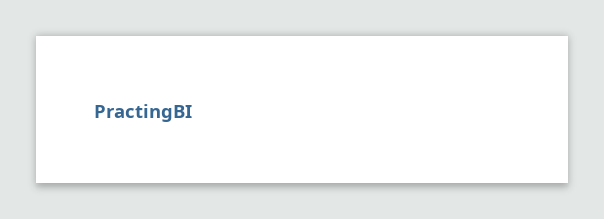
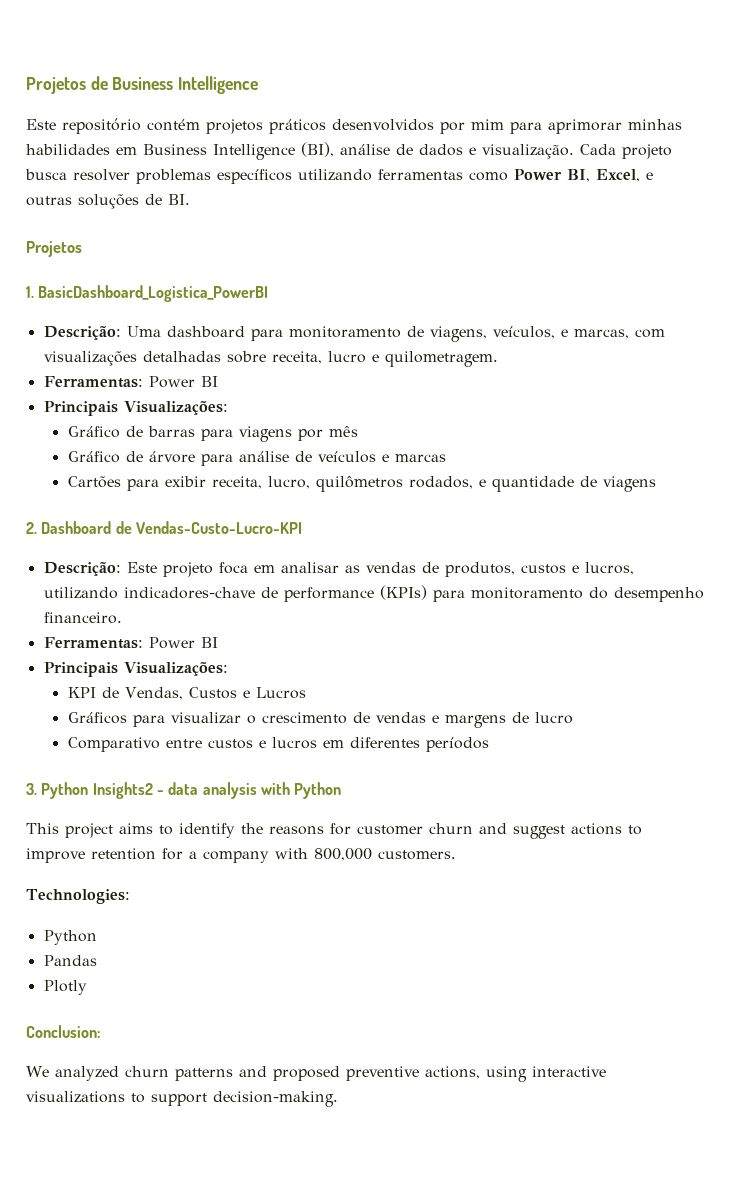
[94,104,192,122] PractingBI -> [26,76,259,94] [26,118,682,134] [26,142,672,160] [25,169,653,184] [26,194,190,209] [26,241,82,257] [26,285,269,302] [43,325,665,342] [43,351,498,367] [43,376,218,388] [43,400,228,416] [67,426,358,442] [67,451,446,466] [67,476,656,492] [26,521,302,534] [43,561,634,577] [43,585,704,602] [43,612,122,624] [43,637,218,649] [43,661,228,677] [67,687,306,700] [67,712,573,728] [67,737,489,752] [26,782,342,799] [26,823,642,839] [26,848,456,863] [26,889,130,904] [43,930,97,945] [43,955,97,966] [43,980,87,995] [26,1025,101,1038] [26,1066,606,1082] [26,1091,338,1107] Projetos de Business Intelligence // Este repositório contém projetos práticos desenvolvidos por mim para aprimorar minhas habilidades em Business Intelligence (BI), análise de dados e visualização. Cada projeto busca resolver problemas específicos utilizando ferramentas como Power BI, Excel, e outras soluções de BI. // Projetos // 1. BasicDashboard_Logistica_PowerBI // Descrição: Uma dashboard para monitoramento de viagens, veículos, e marcas, com visualizações detalhadas sobre receita, lucro e quilometragem. // Ferramentas: Power BI // Principais Visualizações: // Gráfico de barras para viagens por mês // Gráfico de árvore para análise de veículos e marcas // Cartões para exibir receita, lucro, quilômetros rodados, e quantidade de viagens // 2. Dashboard de Vendas-Custo-Lucro-KPI // Descrição: Este projeto foca em analisar as vendas de produtos, custos e lucros, utilizando indicadores-chave de performance (KPIs) para monitoramento do desempenho financeiro. // Ferramentas: Power BI // Principais Visualizações: // KPI de Vendas, Custos e Lucros // Gráficos para visualizar o crescimento de vendas e margens de lucro // Comparativo entre custos e lucros em diferentes períodos // 3. Python Insights2 - data analysis with Python // This project aims to identify the reasons for customer churn and suggest actions to improve retention for a company with 800,000 customers. // Technologies: // Python // Pandas // Plotly // Conclusion: // We analyzed churn patterns and proposed preventive actions, using interactive visualizations to support decision-making.

